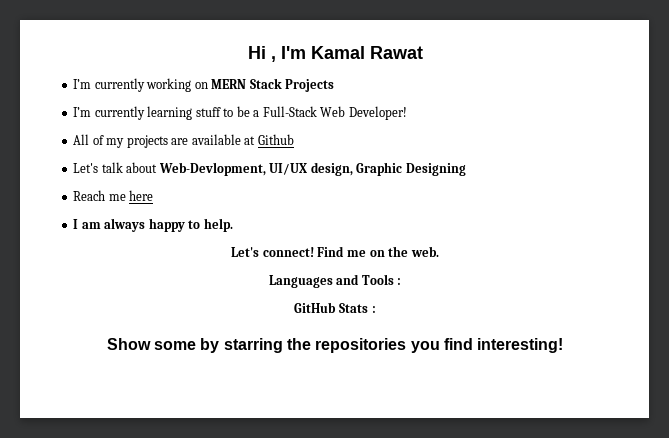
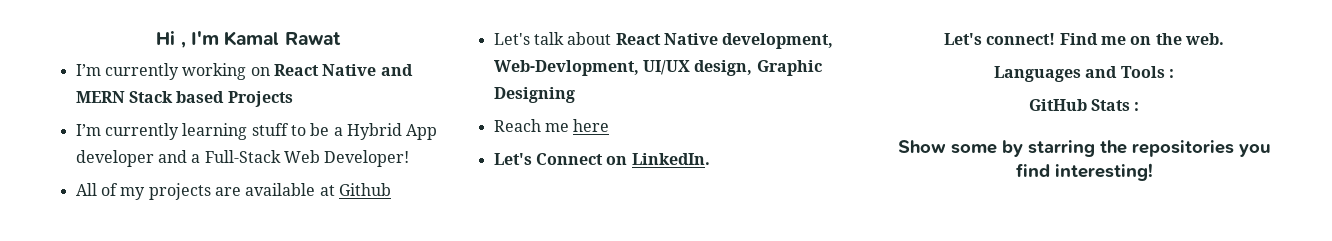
(208, 85) none -> [273,64,413,76] React Native and
(282, 83) none -> [176,91,225,103] based
(260, 113) none -> [346,123,438,140] [75,150,201,167] Hybrid App developer and a
(158, 167) none -> [615,33,834,49] React Native development,
[73,218,233,232] I am always happy to help. -> [493,153,710,165] Let's Connect on LinkedIn.

